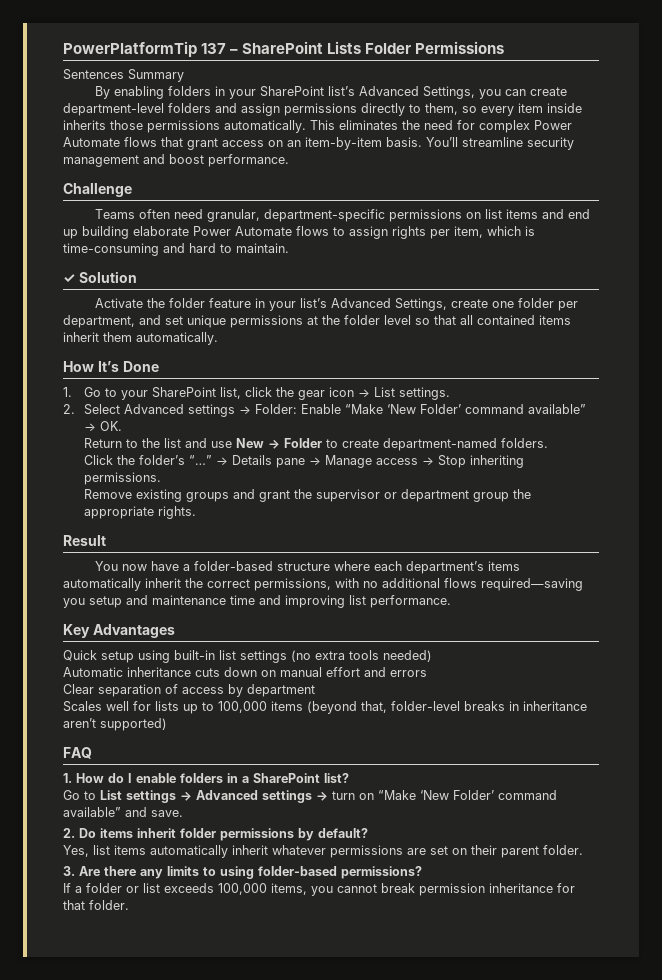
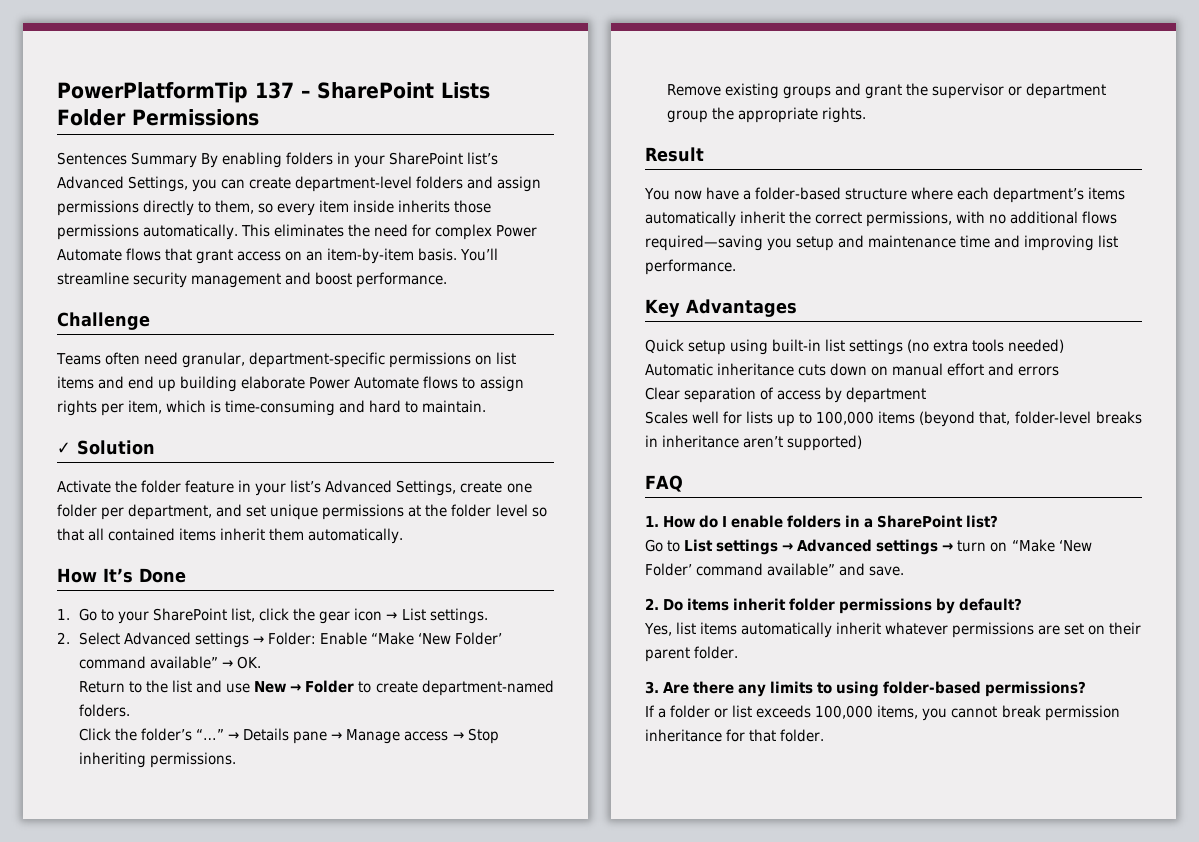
(184, 75) // -> (198, 160) none

